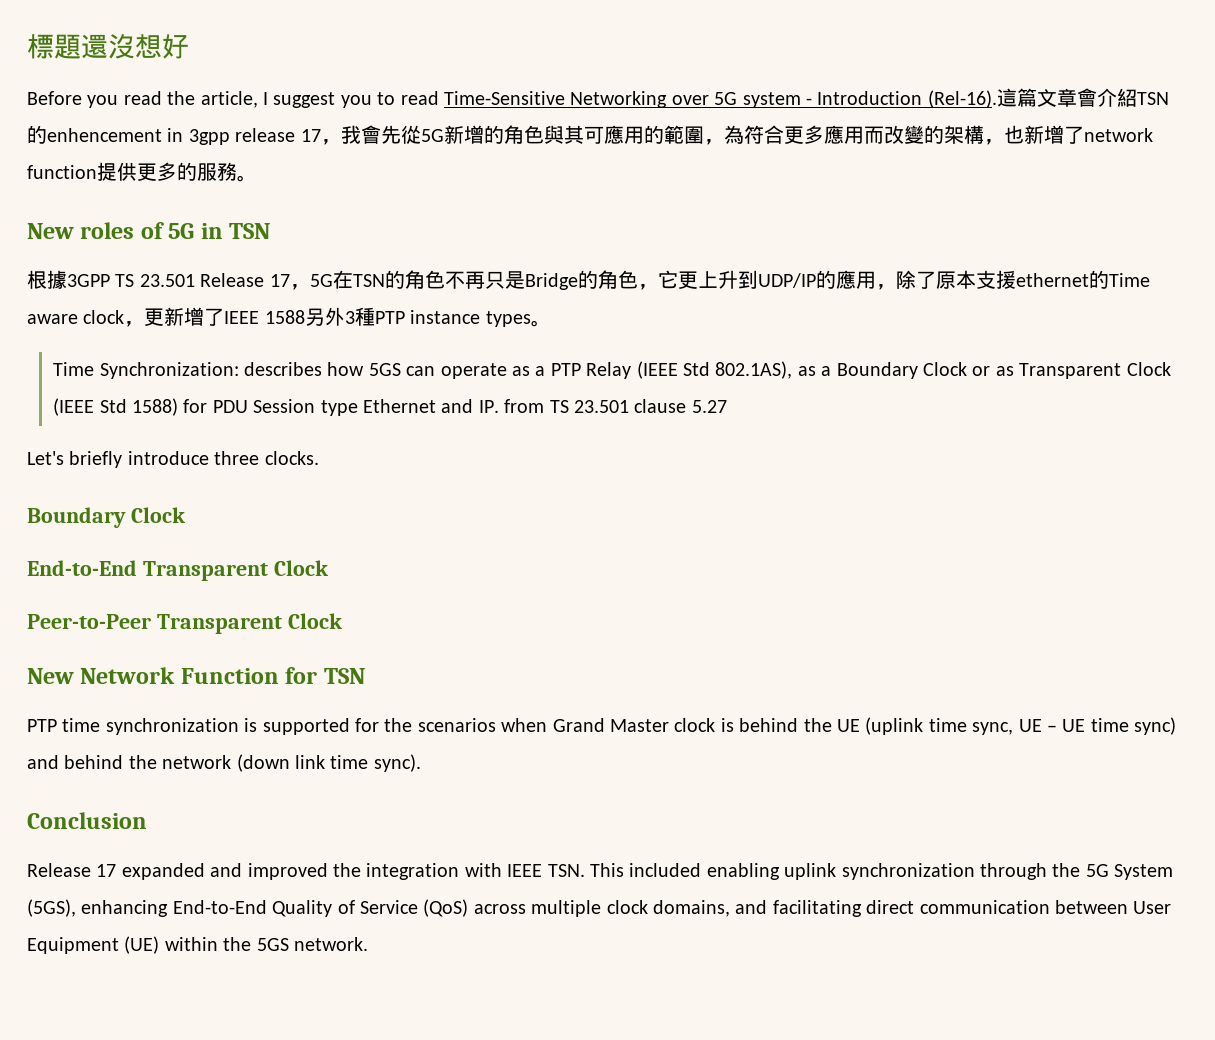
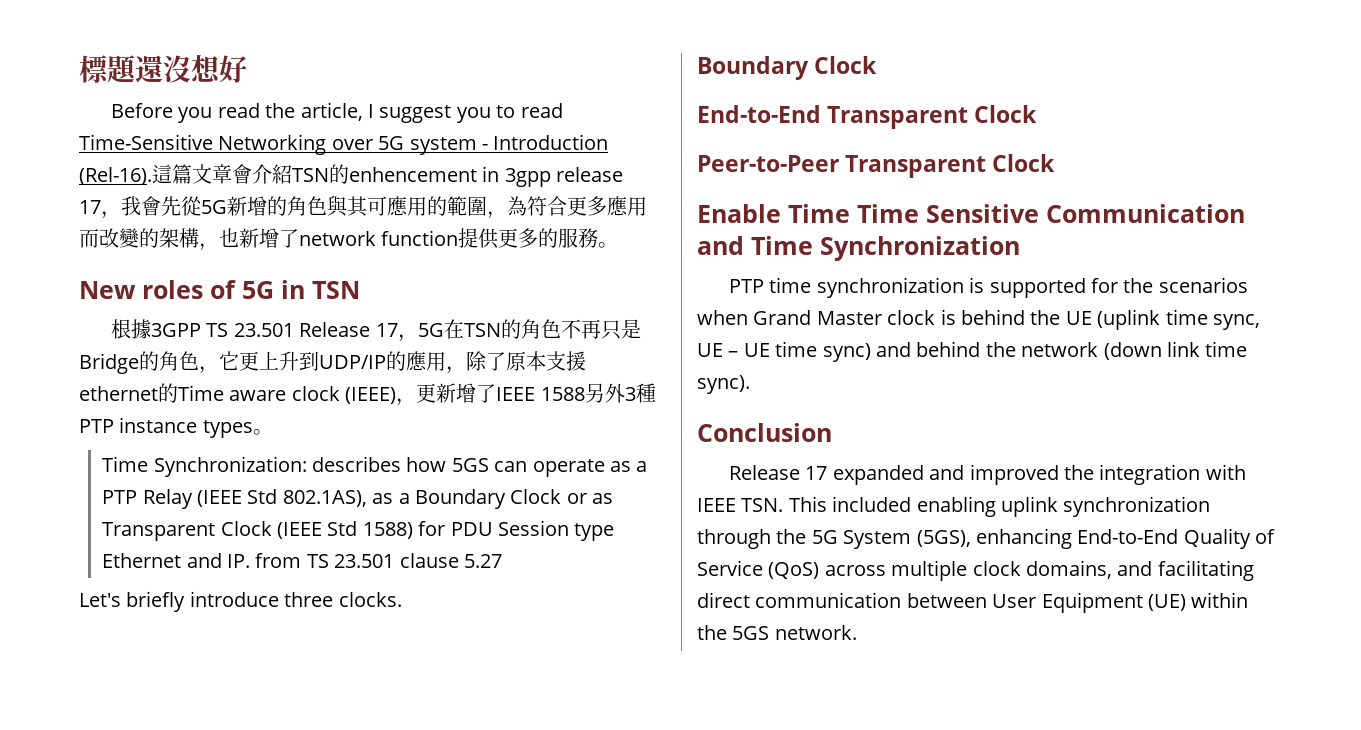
(125, 317) none -> [345,387,397,404] (IEEE)
[27,667,365,684] New Network Function for TSN -> [697,204,1245,223] [697,236,1020,261] Enable Time Time Sensitive Communication and Time Synchronization

